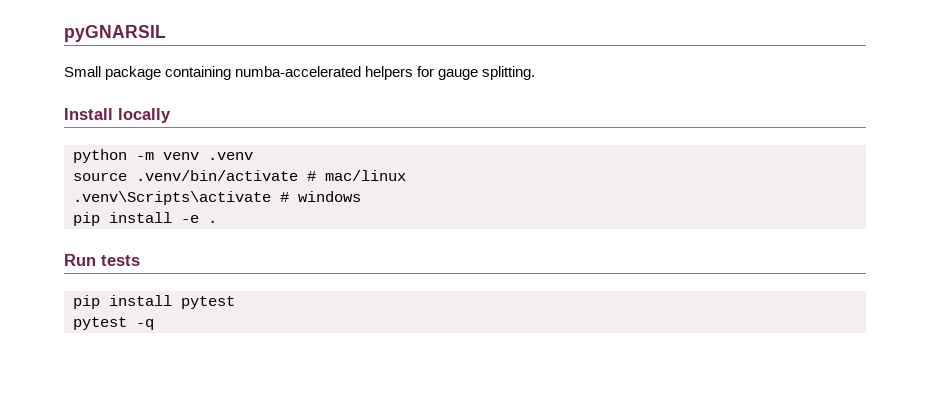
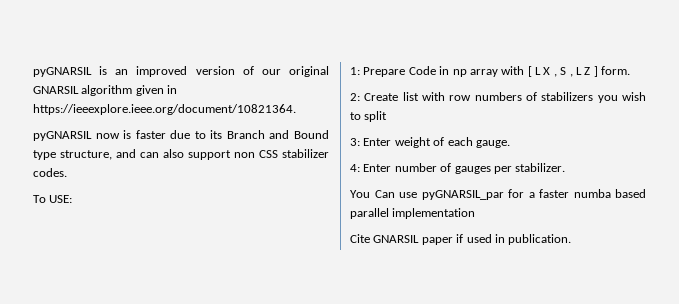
[64,25,166,42] [64,66,536,80] [64,108,171,123] [73,149,253,163] [73,170,406,181] [73,191,361,205] [73,212,217,226] [64,254,140,266] [73,295,235,309] [73,317,154,330] pyGNARSIL // Small package containing numba-accelerated helpers for gauge splitting. // Install locally // python -m venv .venv // source .venv/bin/activate # mac/linux // .venv\Scripts\activate # windows // pip install -e . // Run tests // pip install pytest // pytest -q -> [33,66,329,77] [33,85,178,96] [33,104,296,115] [33,130,329,141] [33,149,329,160] [33,168,67,177] [33,195,73,203] [350,66,630,77] [350,92,646,103] [350,111,388,122] [350,137,510,148] [350,163,566,174] [350,189,646,200] [350,208,476,219] [350,234,572,245] pyGNARSIL is an improved version of our original GNARSIL algorithm given in https://ieeexplore.ieee.org/document/10821364. // pyGNARSIL now is faster due to its Branch and Bound type structure, and can also support non CSS stabilizer codes. // To USE: // 1: Prepare Code in np array with [ L X , S , L Z ] form. // 2: Create list with row numbers of stabilizers you wish to split // 3: Enter weight of each gauge. // 4: Enter number of gauges per stabilizer. // You Can use pyGNARSIL_par for a faster numba based parallel implementation // Cite GNARSIL paper if used in publication.

